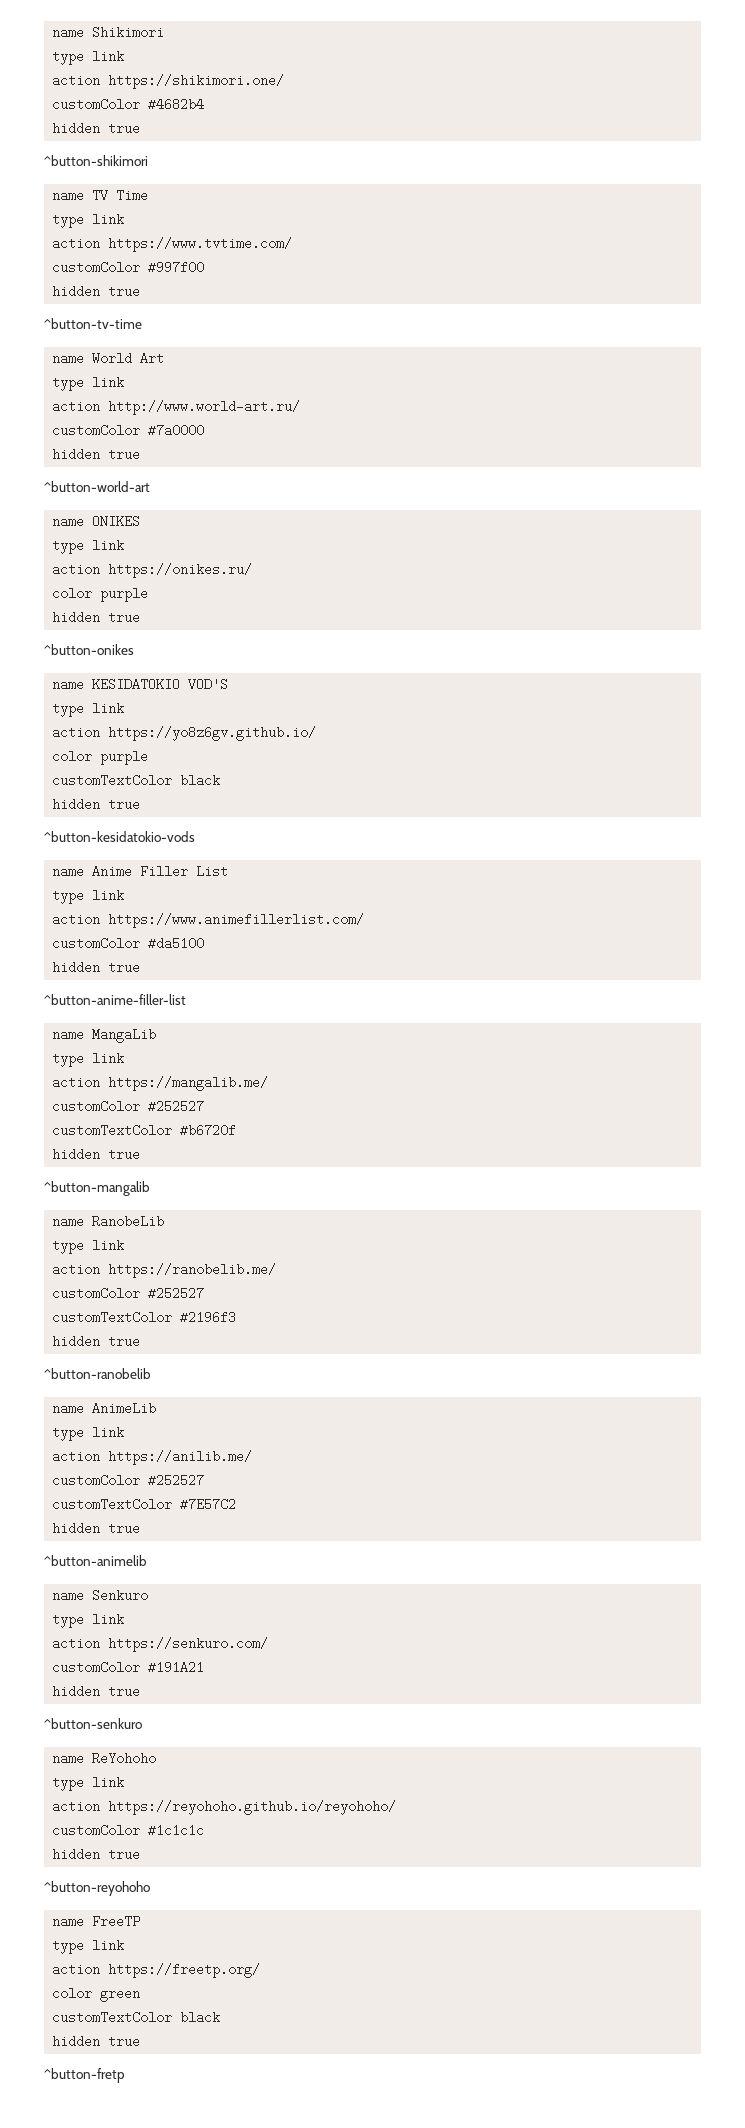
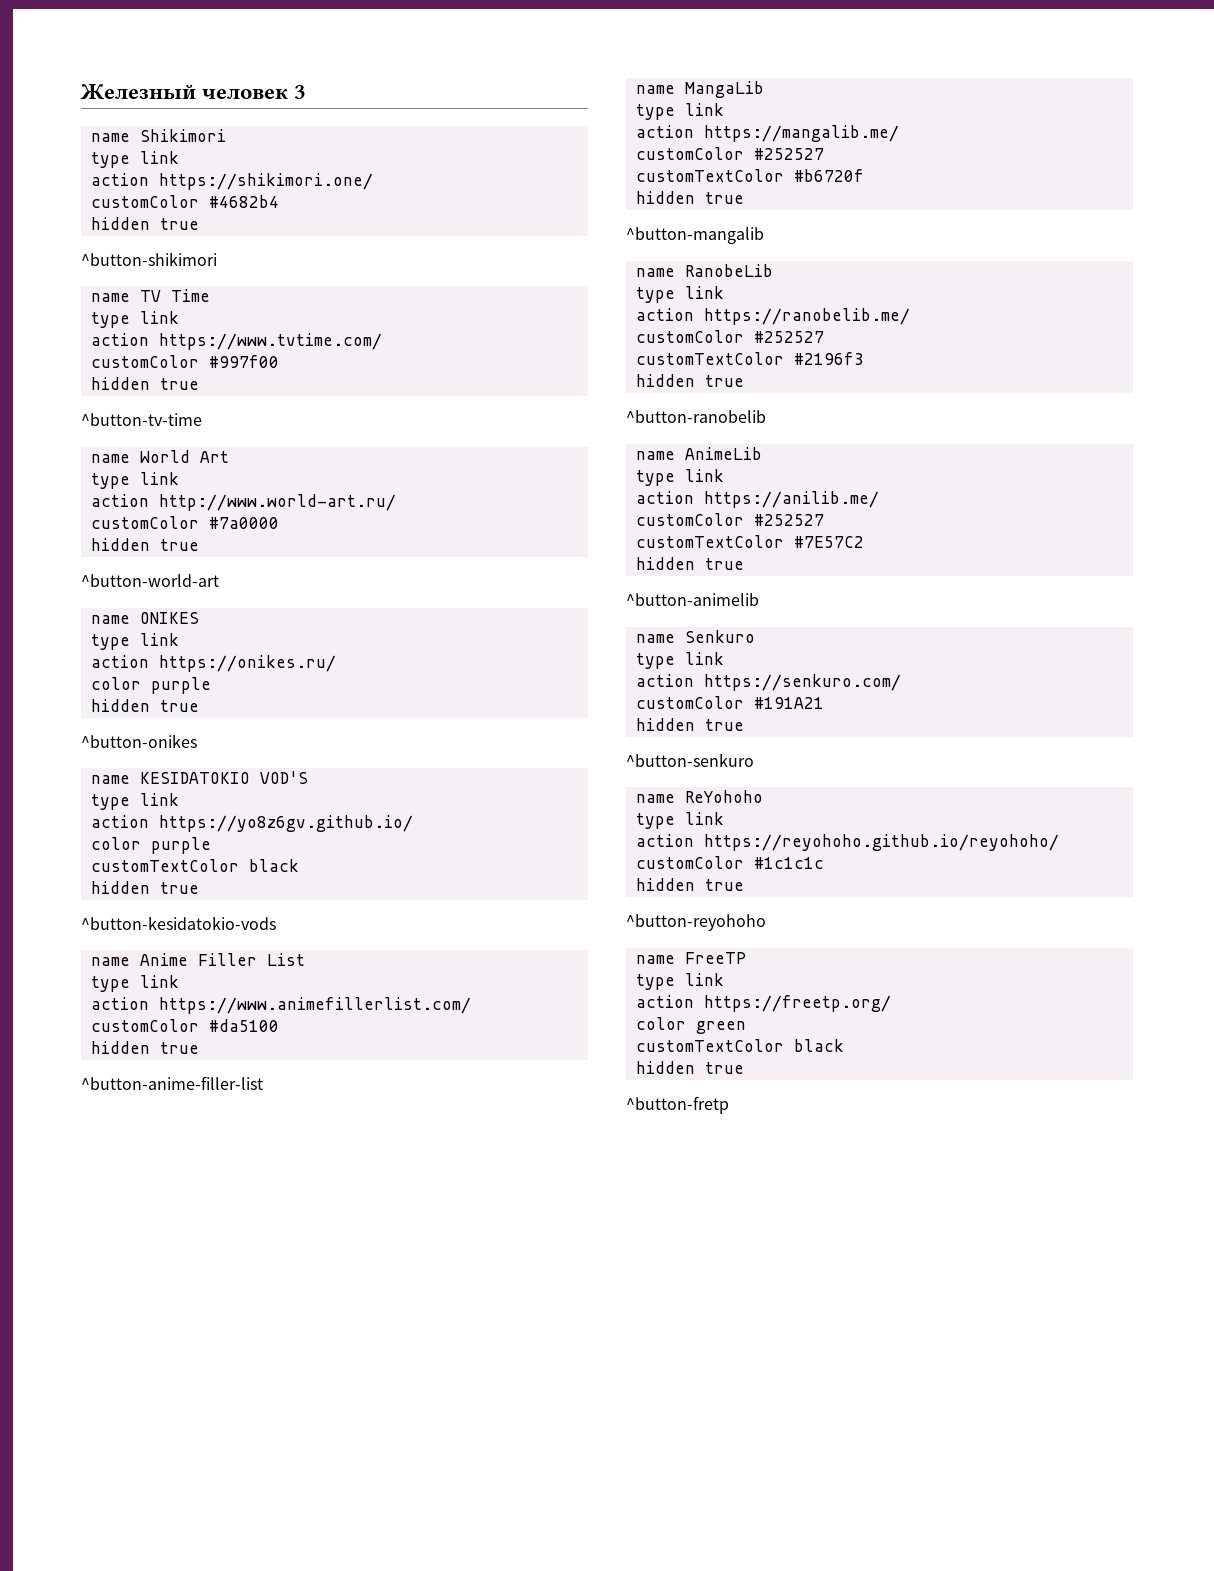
(52, 32) none -> [80,84,307,100] Железный человек 3 //

